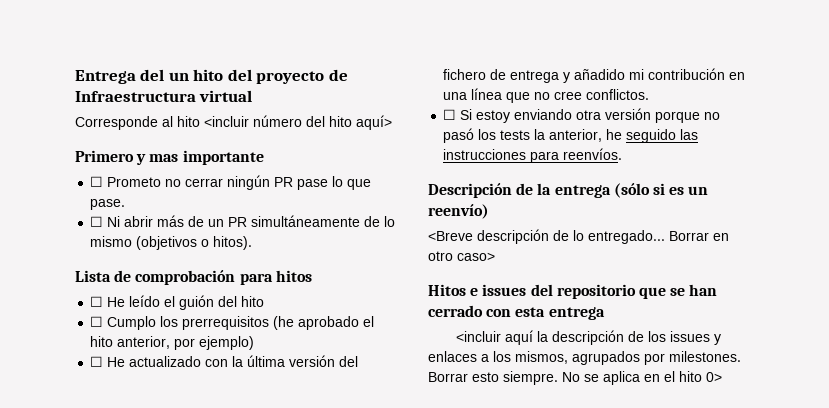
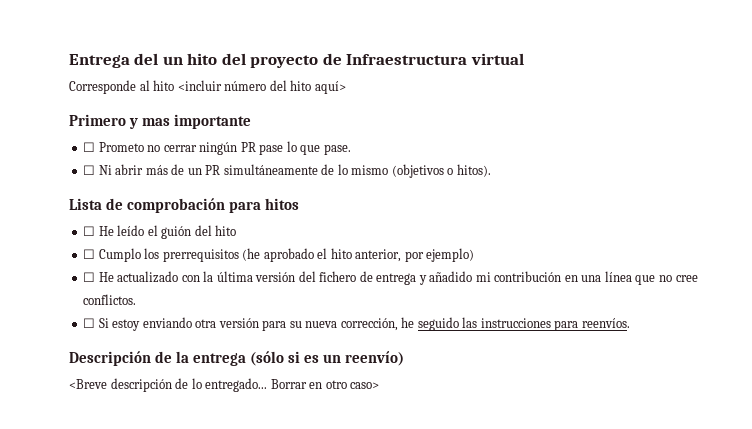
[655,111,721,123] [443,128,603,143] porque no pasó los tests la anterior, -> [262,318,398,331] para su nueva corrección,
[428,284,718,299] [428,305,605,320] [455,330,721,345] [428,351,741,365] [428,371,722,385] // Hitos e issues del repositorio que se han cerrado con esta entrega // <incluir aquí la descripción de los issues y enlaces a los mismos, agrupados por milestones. Borrar esto siempre. No se aplica en el hito 0> -> (380, 385) none

